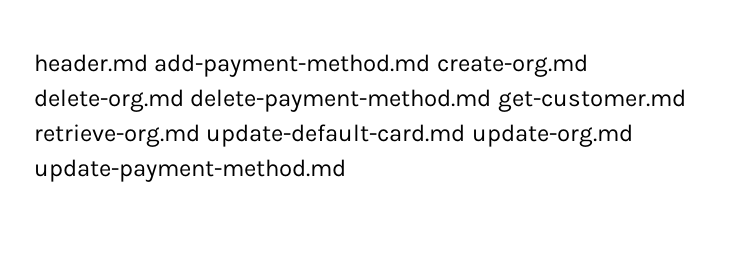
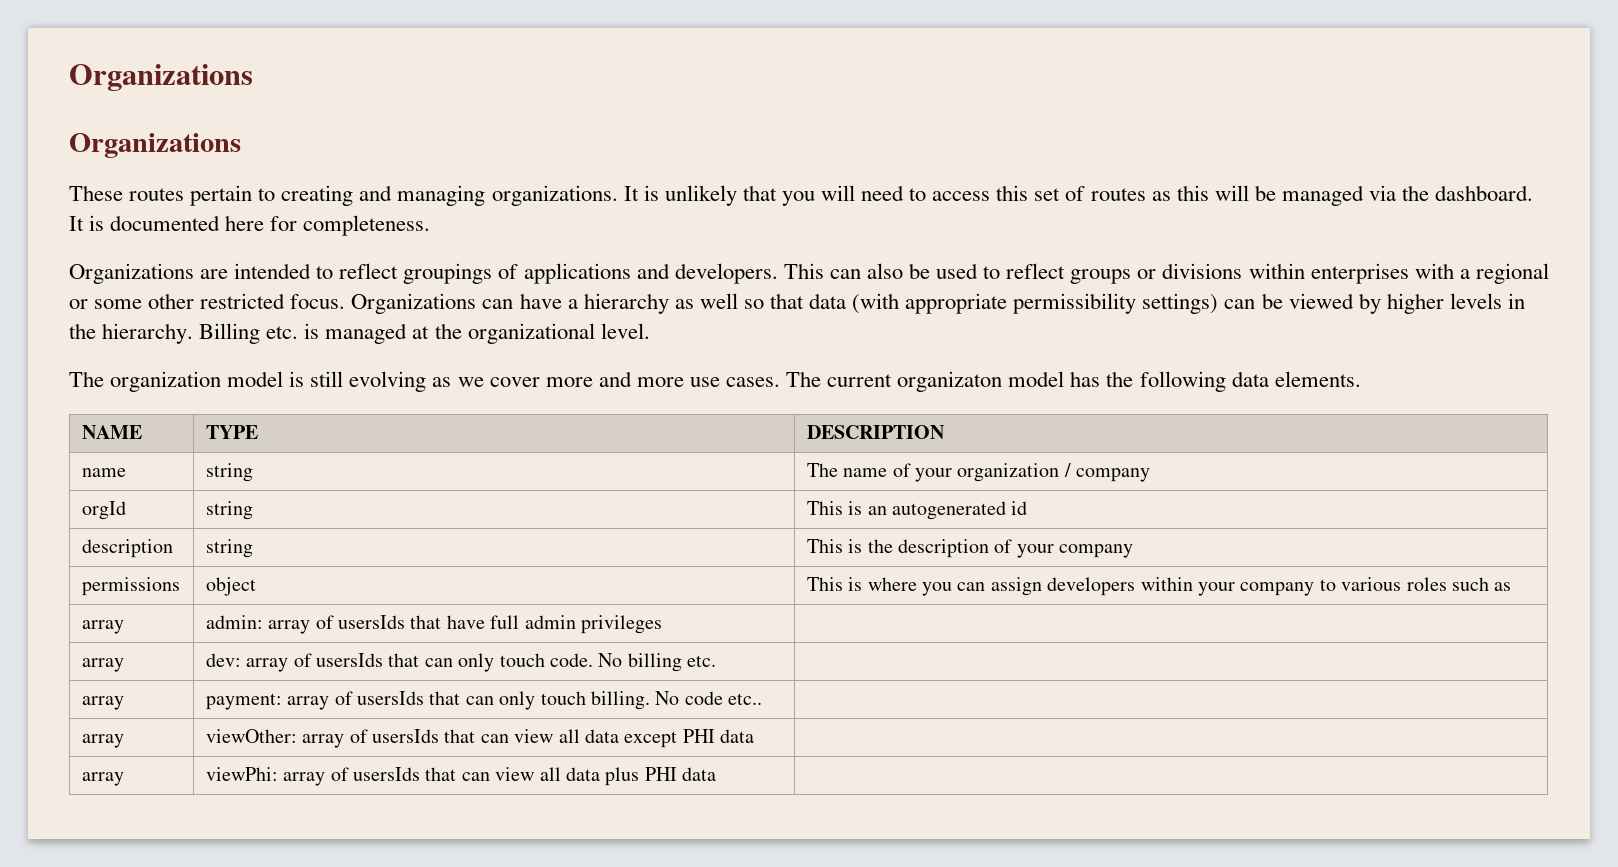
[34,54,588,77] [34,89,686,112] [34,124,633,147] [34,159,346,182] header.md add-payment-method.md create-org.md delete-org.md delete-payment-method.md get-customer.md retrieve-org.md update-default-card.md update-org.md update-payment-method.md -> [69,64,253,91] [69,133,241,158] [69,185,1534,206] [69,215,431,236] [69,263,1549,284] [69,293,1525,314] [69,323,650,344] [69,371,1361,392] [81,425,142,439] [205,425,258,439] [806,425,945,439] [81,468,126,477] [205,463,253,482] [806,463,1151,482] [81,501,126,520] [205,501,253,520] [806,501,1028,520] [81,539,173,558] [205,539,253,558] [806,539,1134,558] [81,577,180,596] [205,577,256,596] [806,577,1512,596] [81,620,124,634] [205,615,663,634] [81,658,124,672] [205,653,717,672] [81,696,124,710] [205,691,763,710] [81,734,124,748] [205,729,755,748] [81,772,124,786] [205,767,717,786] Organizations // Organizations // These routes pertain to creating and managing organizations. It is unlikely that you will need to access this set of routes as this will be managed via the dashboard. It is documented here for completeness. // Organizations are intended to reflect groupings of applications and developers. This can also be used to reflect groups or divisions within enterprises with a regional or some other restricted focus. Organizations can have a hierarchy as well so that data (with appropriate permissibility settings) can be viewed by higher levels in the hierarchy. Billing etc. is managed at the organizational level. // The organization model is still evolving as we cover more and more use cases. The current organizaton model has the following data elements. // NAME | TYPE | DESCRIPTION // name | string | The name of your organization / company // orgId | string | This is an autogenerated id // description | string | This is the description of your company // permissions | object | This is where you can assign developers within your company to various roles such as // array | admin: array of usersIds that have full admin privileges | // array | dev: array of usersIds that can only touch code. No billing etc. | // array | payment: array of usersIds that can only touch billing. No code etc.. | // array | viewOther: array of usersIds that can view all data except PHI data | // array | viewPhi: array of usersIds that can view all data plus PHI data |

